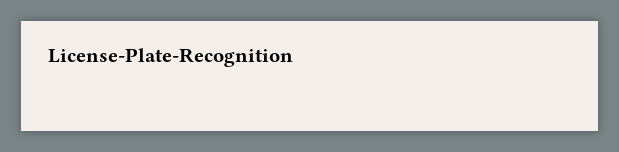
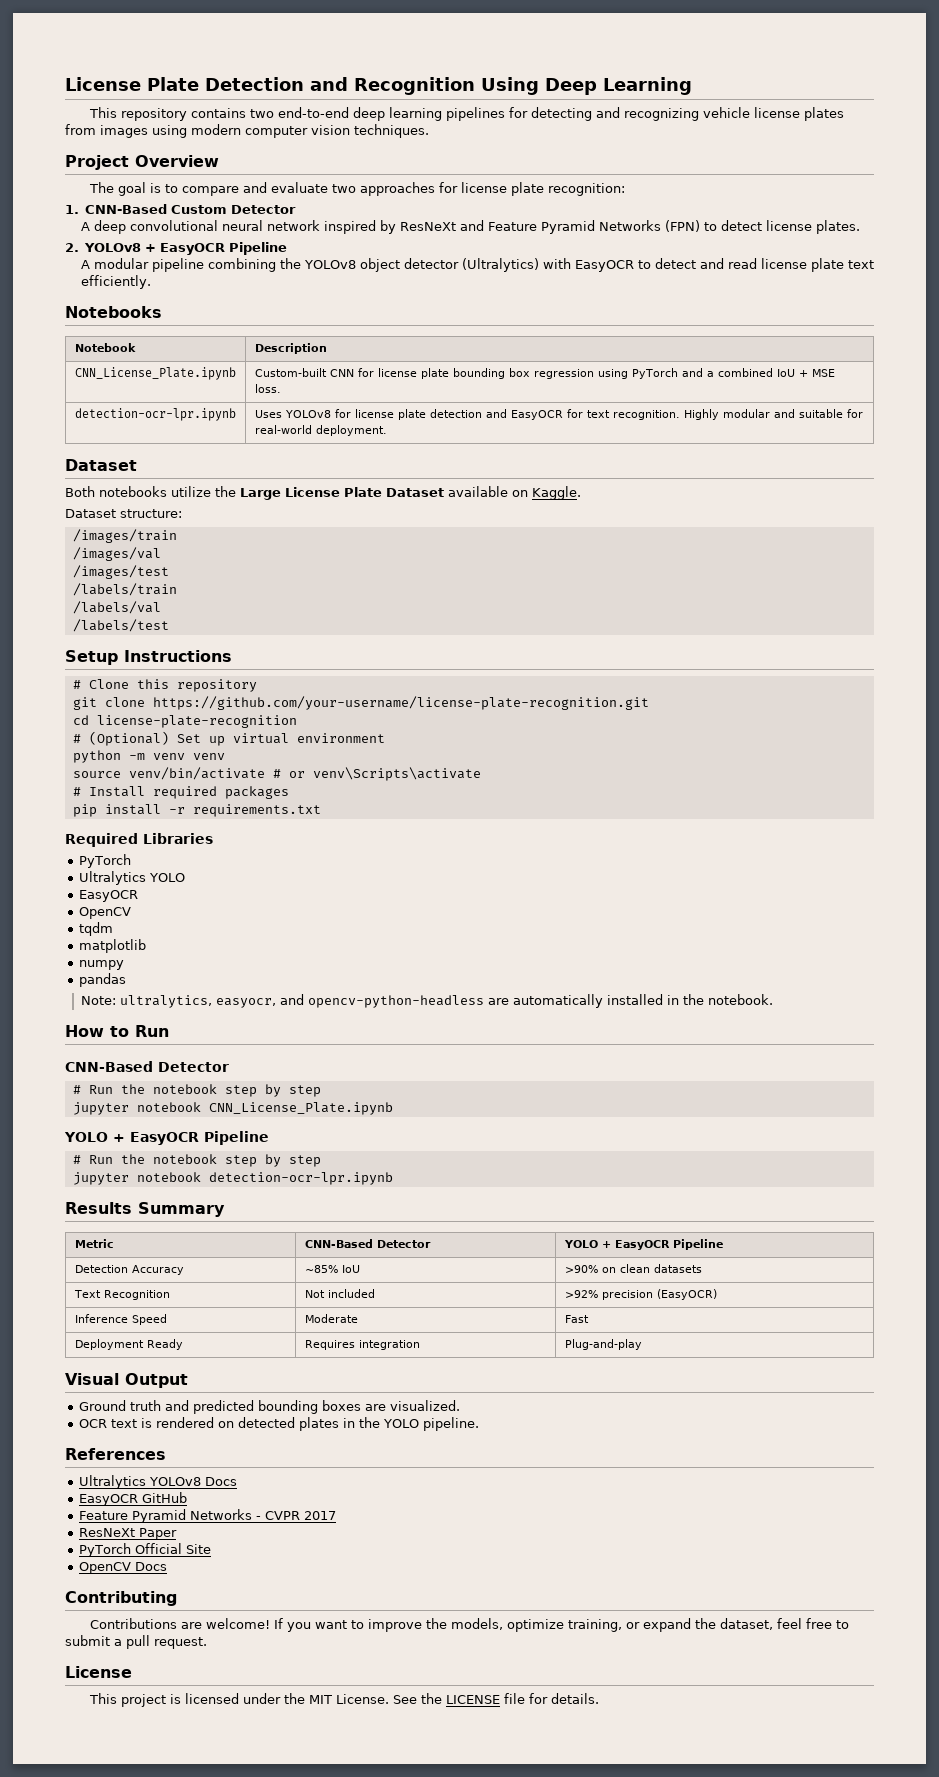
[48,48,293,67] License-Plate-Recognition -> [65,77,692,95] [88,107,844,121] [65,124,429,138] [65,155,219,170] [88,182,625,196] [65,204,297,214] [80,220,860,234] [65,242,288,255] [80,258,874,272] [80,275,151,289] [65,306,162,318] [74,343,136,352] [254,343,327,354] [74,367,236,380] [254,368,835,379] [254,384,281,393] [74,408,236,421] [254,409,863,420] [254,425,387,436] [65,459,137,471] [65,486,581,500] [65,509,182,518] [72,529,177,543] [72,547,161,561] [72,565,169,579] [72,583,177,596] [72,601,161,614] [72,619,169,632] [65,650,232,665] [72,679,257,692] [72,696,649,710] [72,715,297,728] [72,731,385,746] [72,750,225,763] [72,767,481,781] [72,786,289,799] [72,804,321,817] [65,833,213,847] [78,854,131,868] [78,871,185,885] [78,890,138,902] [78,907,131,919] [78,922,113,936] [78,939,146,953] [78,960,124,970] [78,973,126,987] [80,994,773,1008] [65,1025,169,1037] [65,1061,229,1072] [72,1084,321,1097] [72,1102,393,1115] [64,1131,269,1145] [72,1154,321,1167] [72,1172,393,1185] [65,1202,225,1217] [74,1239,114,1248] [304,1239,431,1248] [563,1239,723,1250] [74,1265,184,1275] [304,1265,360,1273] [564,1264,702,1273] [73,1290,170,1300] [304,1289,375,1298] [564,1289,717,1300] [74,1314,167,1325] [304,1314,358,1323] [564,1315,589,1323] [74,1339,183,1350] [304,1340,420,1350] [564,1339,642,1350] [65,1373,188,1388] [78,1400,460,1414] [78,1417,479,1431] [65,1448,166,1460] [78,1475,237,1489] [78,1492,187,1506] [78,1509,336,1523] [78,1528,177,1540] [78,1543,211,1557] [78,1562,167,1574] [65,1591,177,1606] [89,1618,849,1632] [65,1635,207,1649] [65,1666,132,1678] [88,1693,599,1707] License Plate Detection and Recognition Using Deep Learning // This repository contains two end-to-end deep learning pipelines for detecting and recognizing vehicle license plates from images using modern computer vision techniques. // Project Overview // The goal is to compare and evaluate two approaches for license plate recognition: // 1. CNN-Based Custom Detector // A deep convolutional neural network inspired by ResNeXt and Feature Pyramid Networks (FPN) to detect license plates. // 2. YOLOv8 + EasyOCR Pipeline // A modular pipeline combining the YOLOv8 object detector (Ultralytics) with EasyOCR to detect and read license plate text efficiently. // Notebooks // Notebook | Description // CNN_License_Plate.ipynb | Custom-built CNN for license plate bounding box regression using PyTorch and a combined IoU + MSE loss. // detection-ocr-lpr.ipynb | Uses YOLOv8 for license plate detection and EasyOCR for text recognition. Highly modular and suitable for real-world deployment. // Dataset // Both notebooks utilize the Large License Plate Dataset available on Kaggle. // Dataset structure: // /images/train // /images/val // /images/test // /labels/train // /labels/val // /labels/test // Setup Instructions // # Clone this repository // git clone https://github.com/your-username/license-plate-recognition.git // cd license-plate-recognition // # (Optional) Set up virtual environment // python -m venv venv // source venv/bin/activate # or venv\Scripts\activate // # Install required packages // pip install -r requirements.txt // Required Libraries // PyTorch // Ultralytics YOLO // EasyOCR // OpenCV // tqdm // matplotlib // numpy // pandas // Note: ultralytics, easyocr, and opencv-python-headless are automatically installed in the notebook. // How to Run // CNN-Based Detector // # Run the notebook step by step // jupyter notebook CNN_License_Plate.ipynb // YOLO + EasyOCR Pipeline // # Run the notebook step by step // jupyter notebook detection-ocr-lpr.ipynb // Results Summary // Metric | CNN-Based Detector | YOLO + EasyOCR Pipeline // Detection Accuracy | ~85% IoU | >90% on clean datasets // Text Recognition | Not included | >92% precision (EasyOCR) // Inference Speed | Moderate | Fast // Deployment Ready | Requires integration | Plug-and-play // Visual Output // Ground truth and predicted bounding boxes are visualized. // OCR text is rendered on detected plates in the YOLO pipeline. // References // Ultralytics YOLOv8 Docs // EasyOCR GitHub // Feature Pyramid Networks - CVPR 2017 // ResNeXt Paper // PyTorch Official Site // OpenCV Docs // Contributing // Contributions are welcome! If you want to improve the models, optimize training, or expand the dataset, feel free to submit a pull request. // License // This project is licensed under the MIT License. See the LICENSE file for details.

